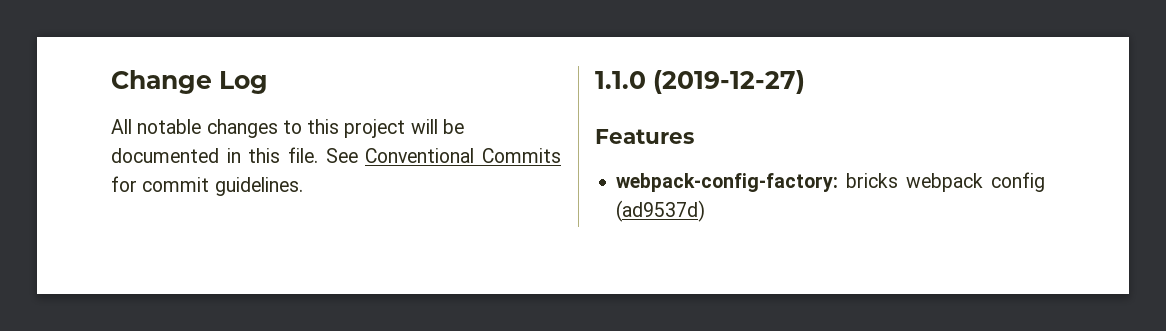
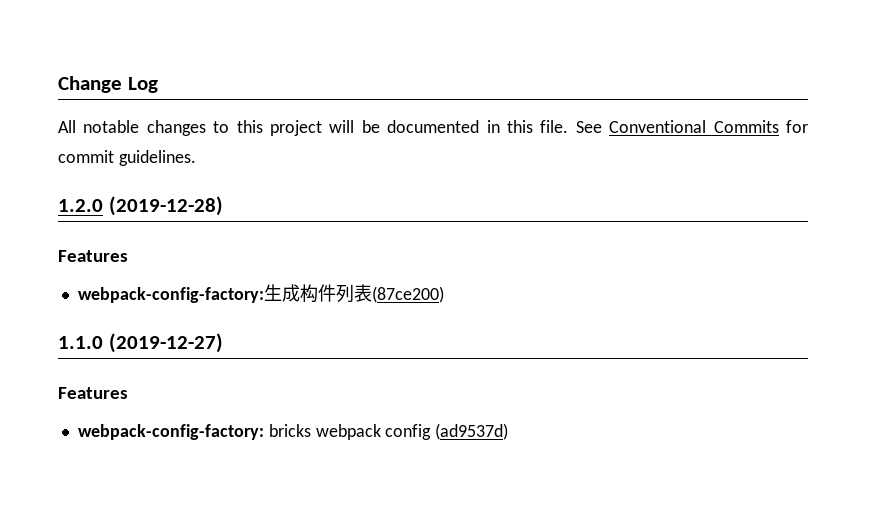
(303, 186) none -> [58,196,223,216] [58,250,128,262] [77,284,444,303] // 1.2.0 (2019-12-28) // Features // webpack-config-factory:生成构件列表(87ce200)

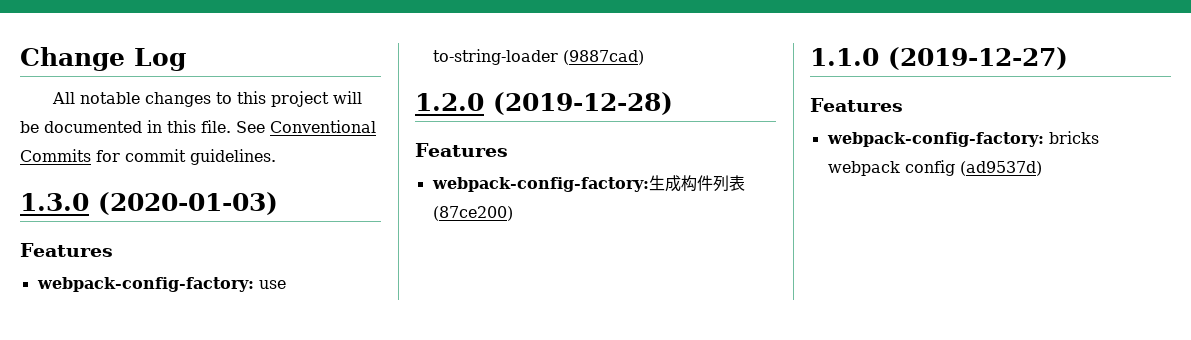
(196, 158) none -> [20,192,278,215] [20,243,113,257] [36,277,286,292] [432,49,644,65] // 1.3.0 (2020-01-03) // Features // webpack-config-factory: use to-string-loader (9887cad)

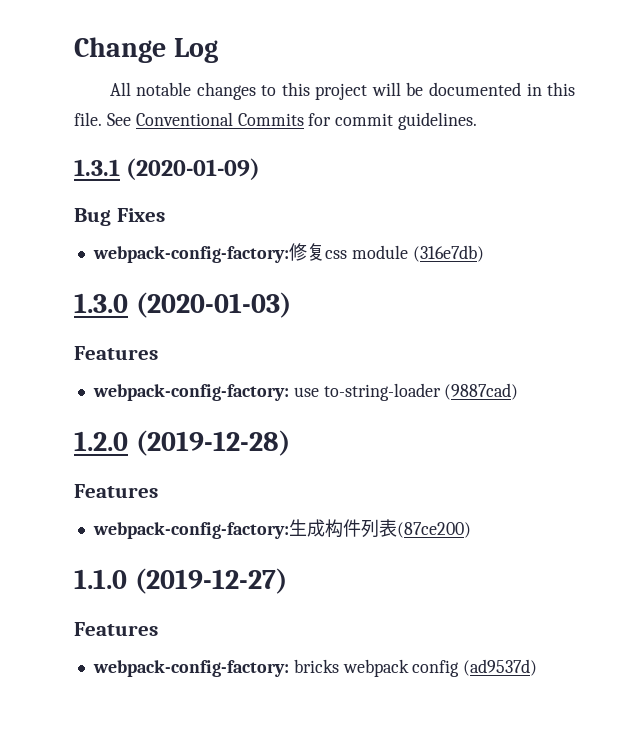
(276, 157) none -> [74,158,261,180] [74,208,165,226] [92,243,484,263] // 1.3.1 (2020-01-09) // Bug Fixes // webpack-config-factory:修复css module (316e7db)

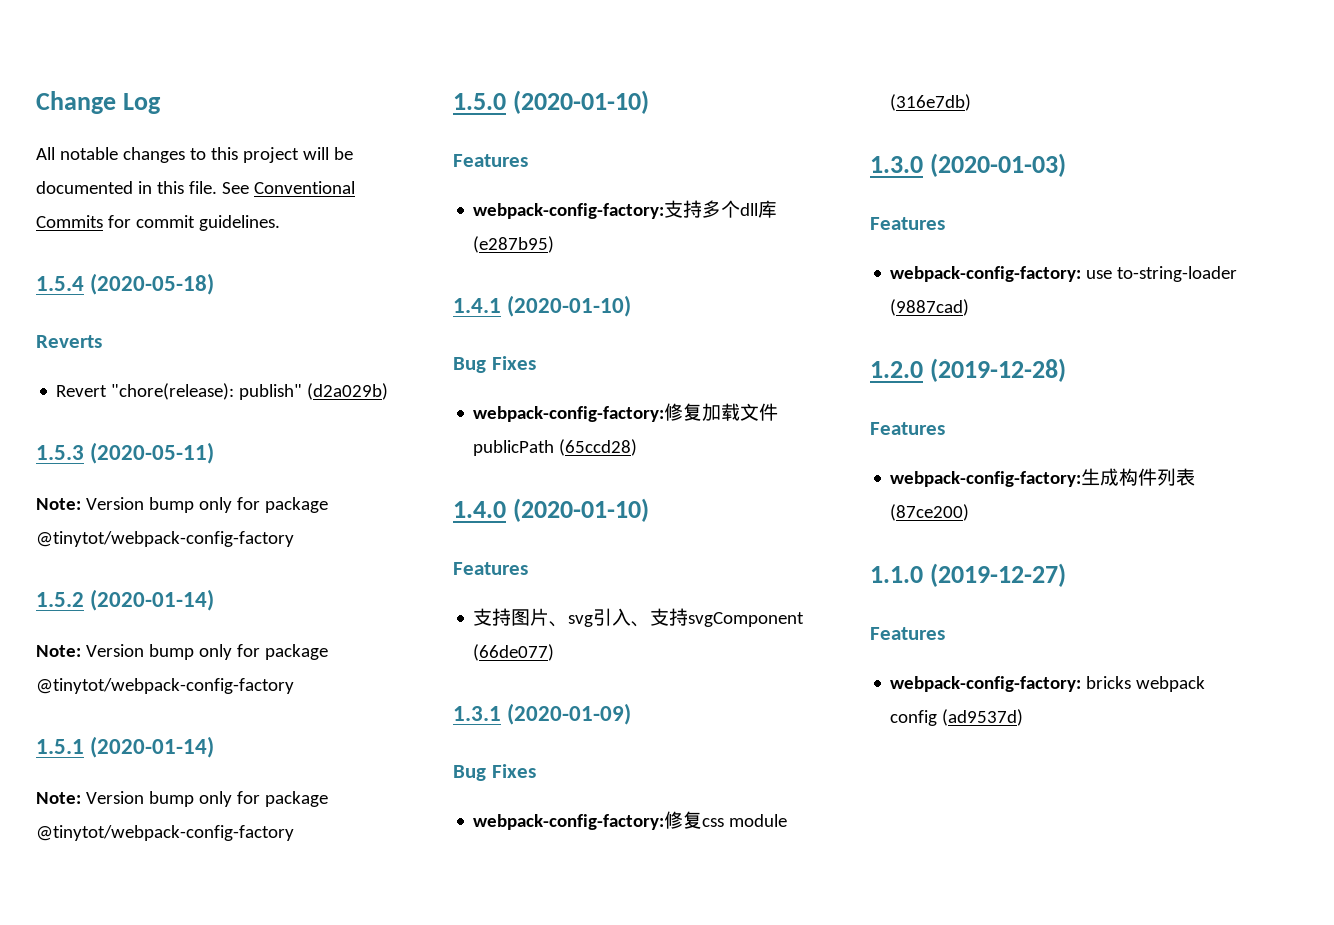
(478, 121) none -> [36,273,215,295] [36,335,102,348] [56,383,389,400] [36,442,215,464] [36,497,328,513] [36,531,294,547] [36,589,215,611] [36,644,328,660] [36,678,294,694] [36,736,215,758] [36,791,328,807] [36,825,294,841] [453,90,650,114] [453,154,528,167] [473,200,778,219] [473,236,555,253] [453,295,632,317] [453,356,536,373] [473,403,779,422] [473,439,638,456] [453,498,650,522] [453,562,528,575] [473,608,805,627] [473,644,555,661] // 1.5.4 (2020-05-18) // Reverts // Revert "chore(release): publish" (d2a029b) // 1.5.3 (2020-05-11) // Note: Version bump only for package @tinytot/webpack-config-factory // 1.5.2 (2020-01-14) // Note: Version bump only for package @tinytot/webpack-config-factory // 1.5.1 (2020-01-14) // Note: Version bump only for package @tinytot/webpack-config-factory // 1.5.0 (2020-01-10) // Features // webpack-config-factory:支持多个dll库(e287b95) // 1.4.1 (2020-01-10) // Bug Fixes // webpack-config-factory:修复加载文件publicPath (65ccd28) // 1.4.0 (2020-01-10) // Features // 支持图片、svg引入、支持svgComponent (66de077)

